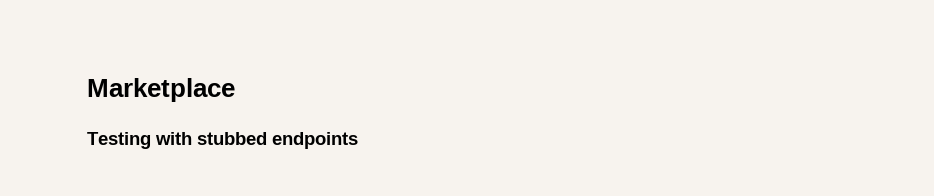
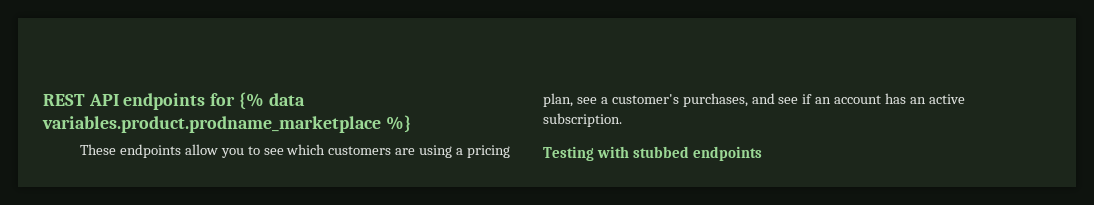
[87,78,235,102] Marketplace -> [43,92,305,110] [42,115,411,133] [79,144,511,158] [543,93,965,107] [543,113,622,127] REST API endpoints for {% data variables.product.prodname_marketplace %} // These endpoints allow you to see which customers are using a pricing plan, see a customer's purchases, and see if an account has an active subscription.

